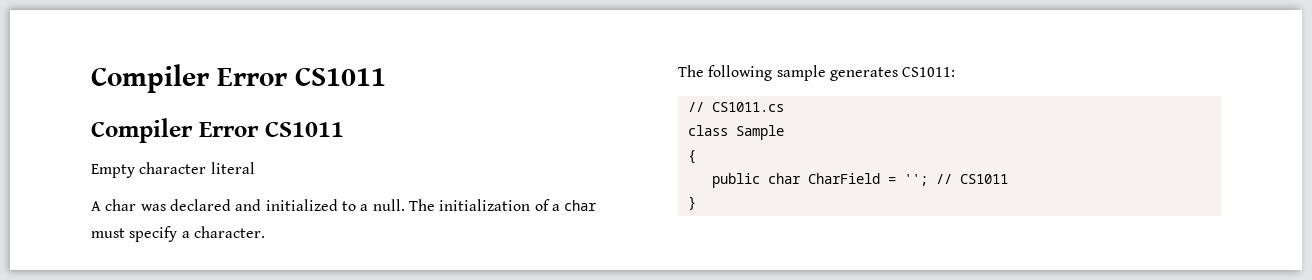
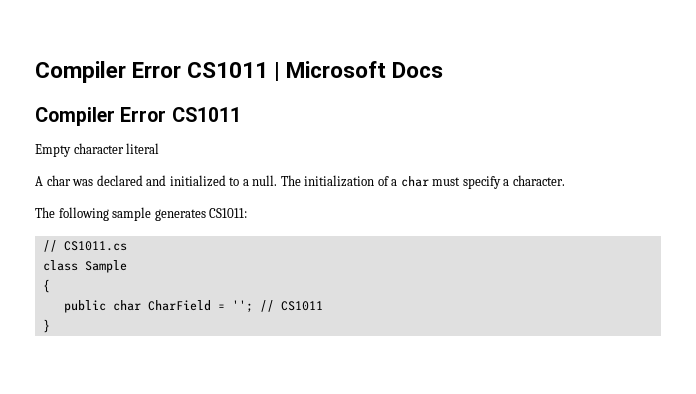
[91,64,386,93] Compiler Error CS1011 -> [35,61,444,83] Compiler Error CS1011 | Microsoft Docs

